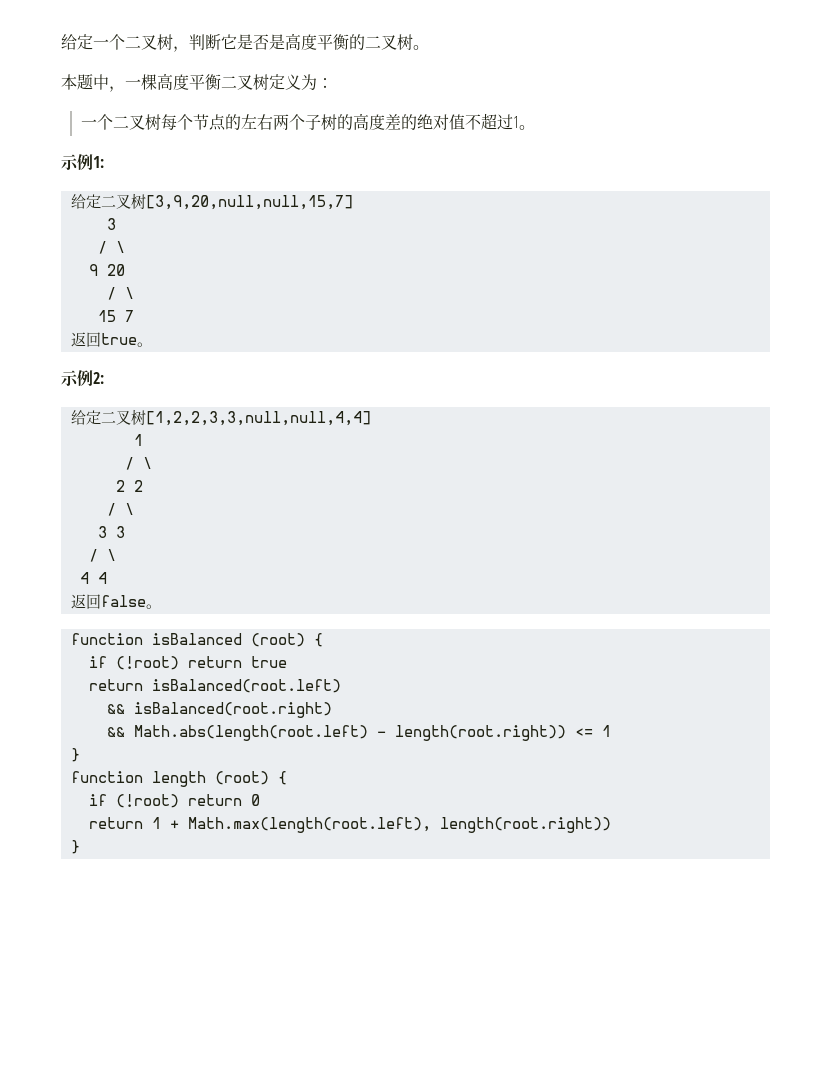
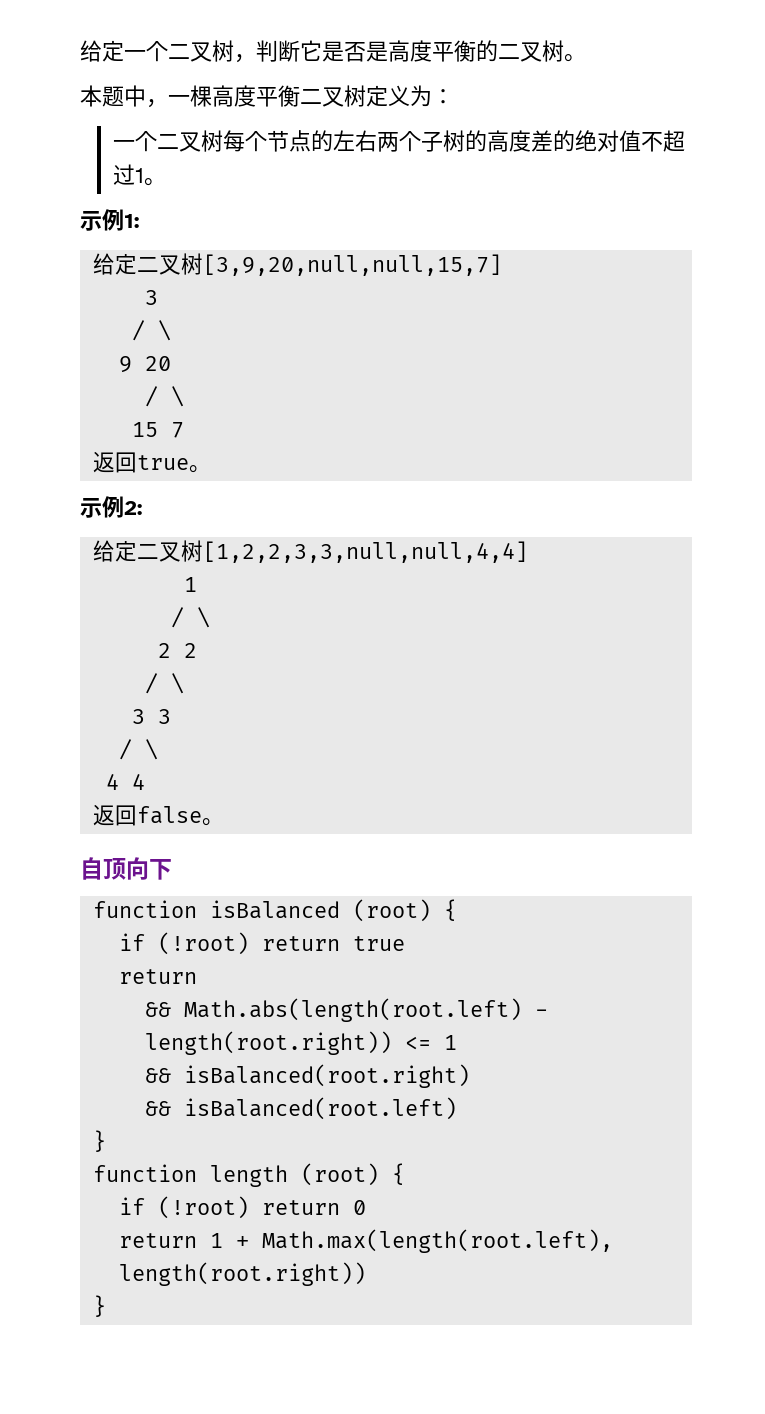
(161, 606) none -> [80,857,172,880] // 自顶向下
[151,679,341,693] [106,702,332,718] isBalanced(root.left) // && isBalanced(root.right) -> (198, 976) none
(611, 731) none -> [145,1064,471,1088] [145,1097,458,1120] // && isBalanced(root.right) // && isBalanced(root.left)

